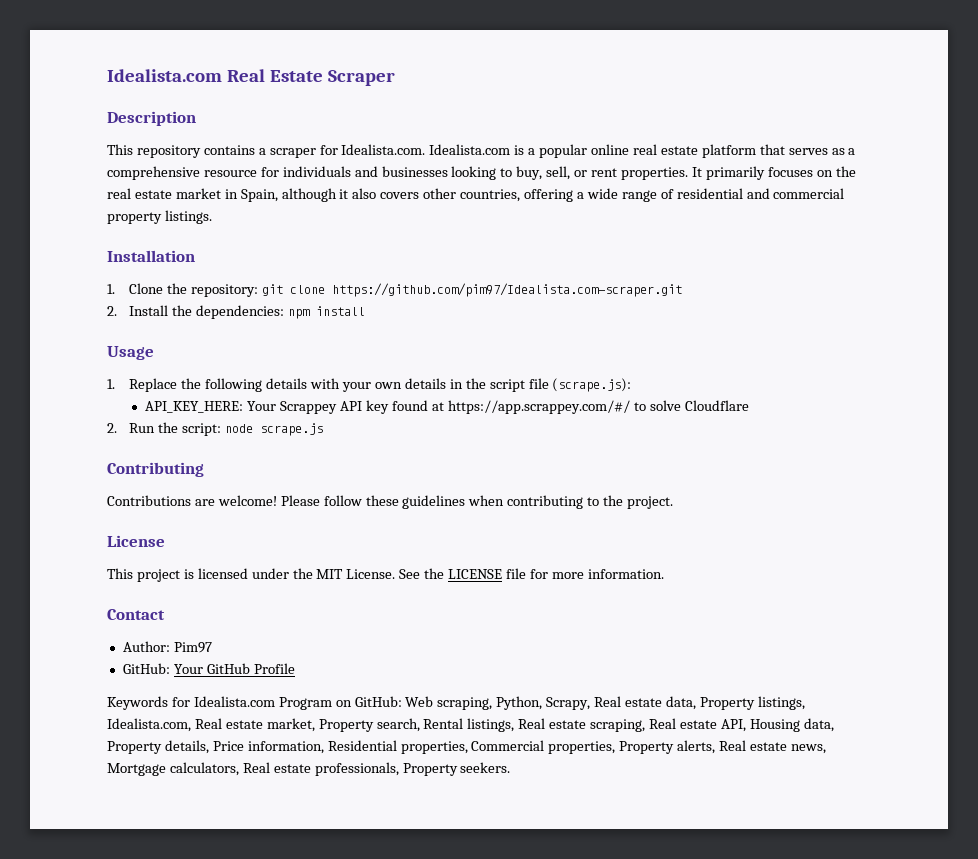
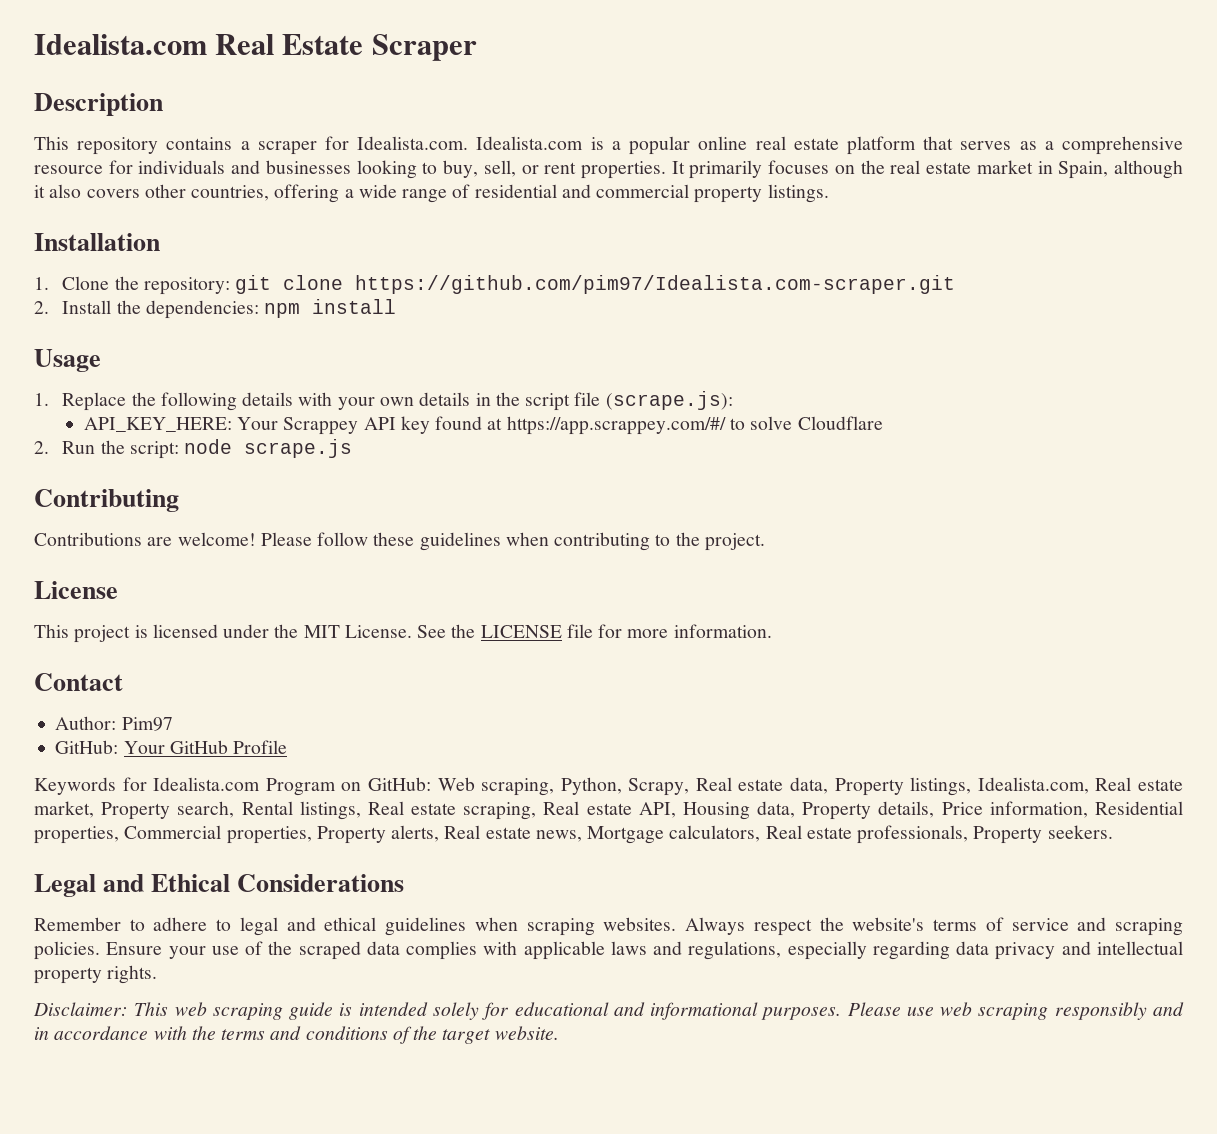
(511, 767) none -> [34,874,405,897] [34,917,1183,936] [34,941,1184,960] [34,965,158,984] [33,1002,1185,1020] [34,1026,559,1044] // Legal and Ethical Considerations // Remember to adhere to legal and ethical guidelines when scraping websites. Always respect the website's terms of service and scraping policies. Ensure your use of the scraped data complies with applicable laws and regulations, especially regarding data privacy and intellectual property rights. // Disclaimer: This web scraping guide is intended solely for educational and informational purposes. Please use web scraping responsibly and in accordance with the terms and conditions of the target website.

